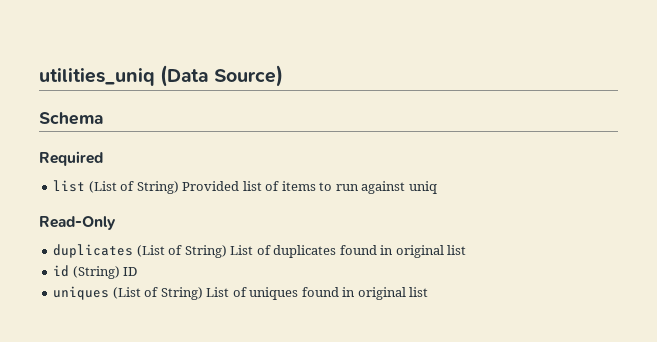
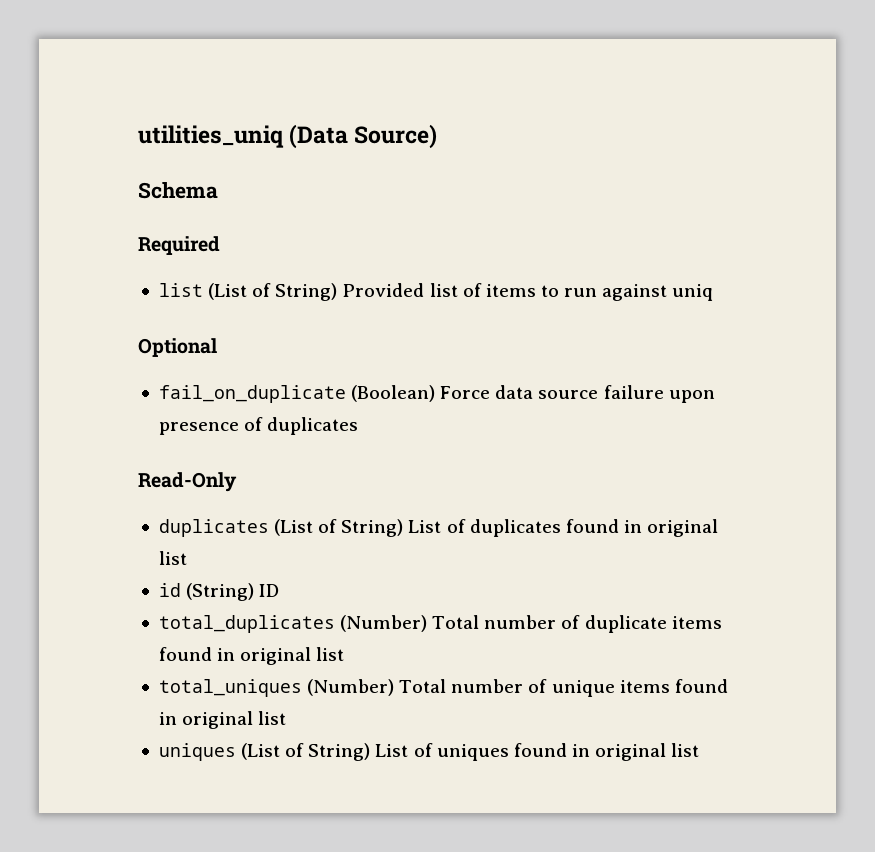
(437, 187) none -> [138,338,217,357] [158,385,715,403] [158,417,359,435] // Optional // fail_on_duplicate (Boolean) Force data source failure upon presence of duplicates
(138, 271) none -> [158,615,722,633] [158,647,345,665] [158,679,728,697] [158,711,287,729] // total_duplicates (Number) Total number of duplicate items found in original list // total_uniques (Number) Total number of unique items found in original list

